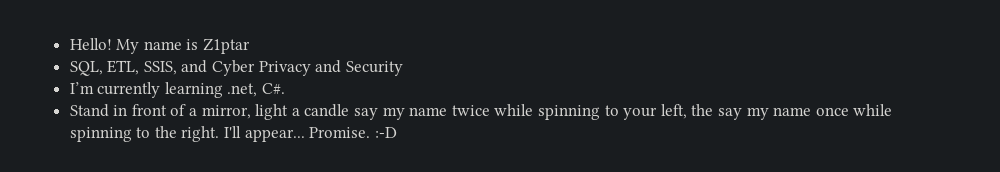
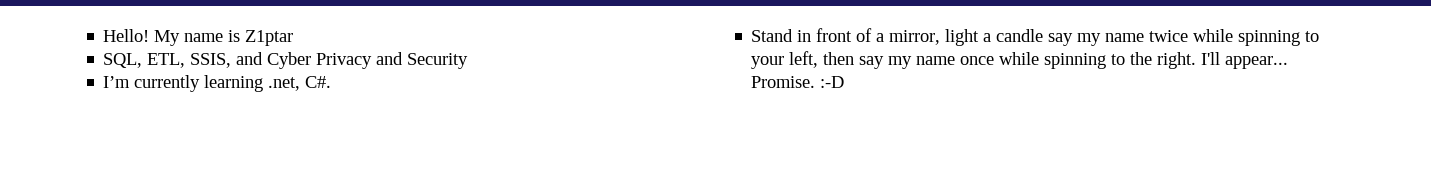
[691,104,714,116] the -> [823,52,855,65] then

